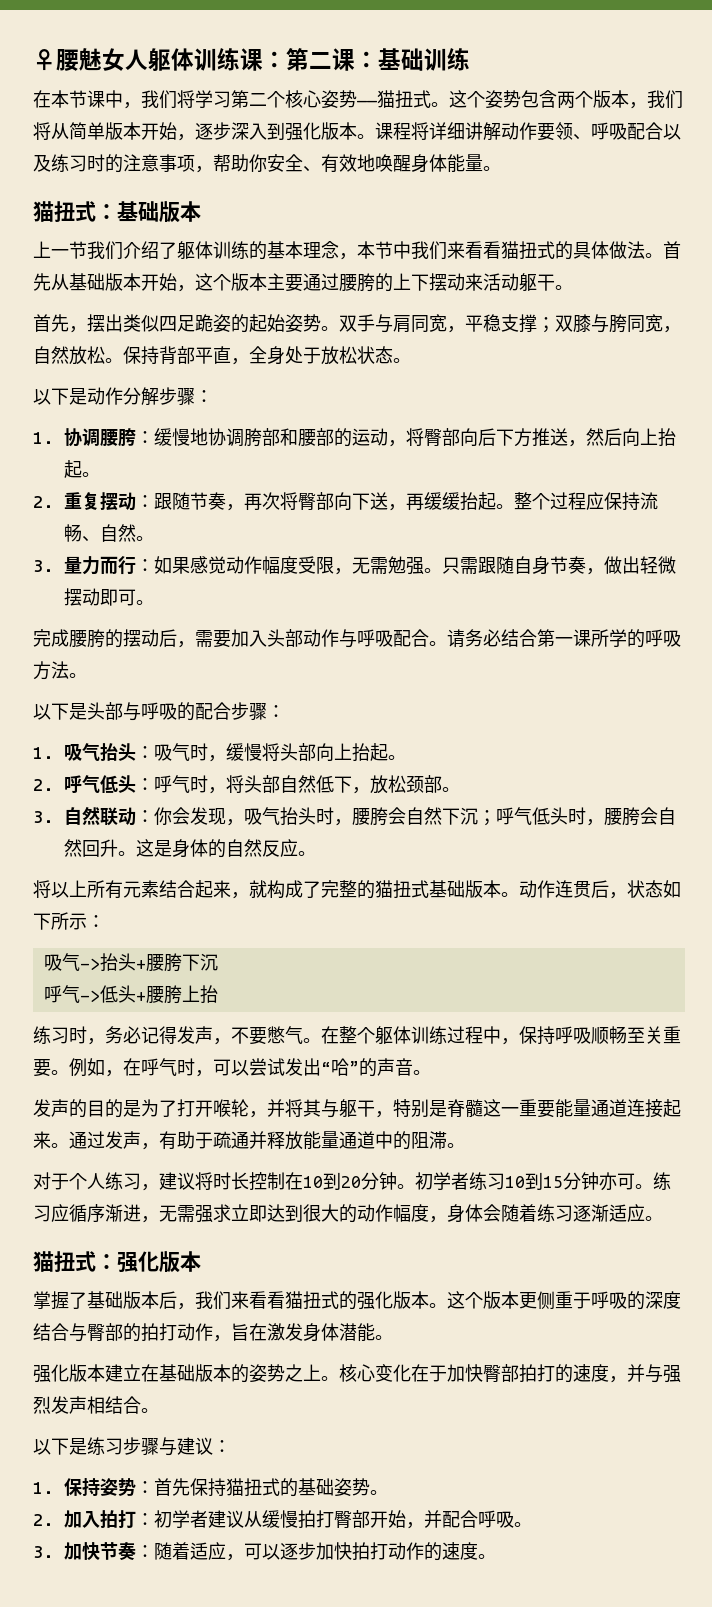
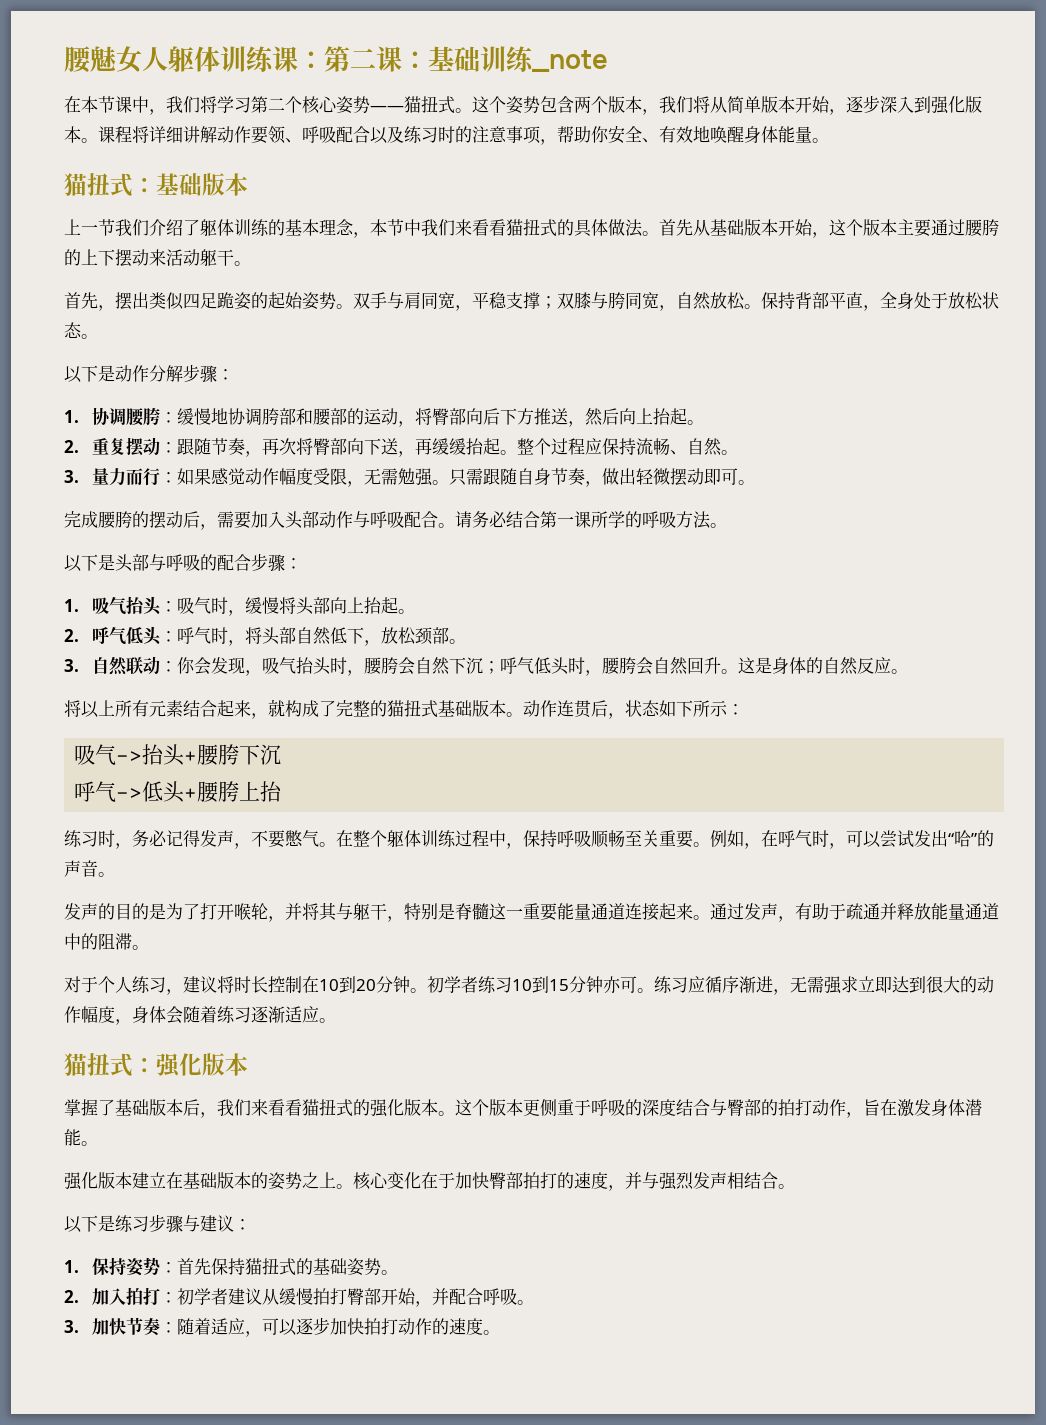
[33,49,56,71] ♀ -> (64, 59) none
(470, 59) none -> [532,50,608,72] _note

